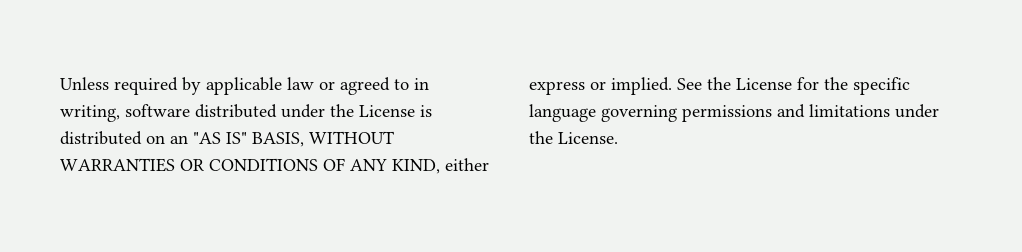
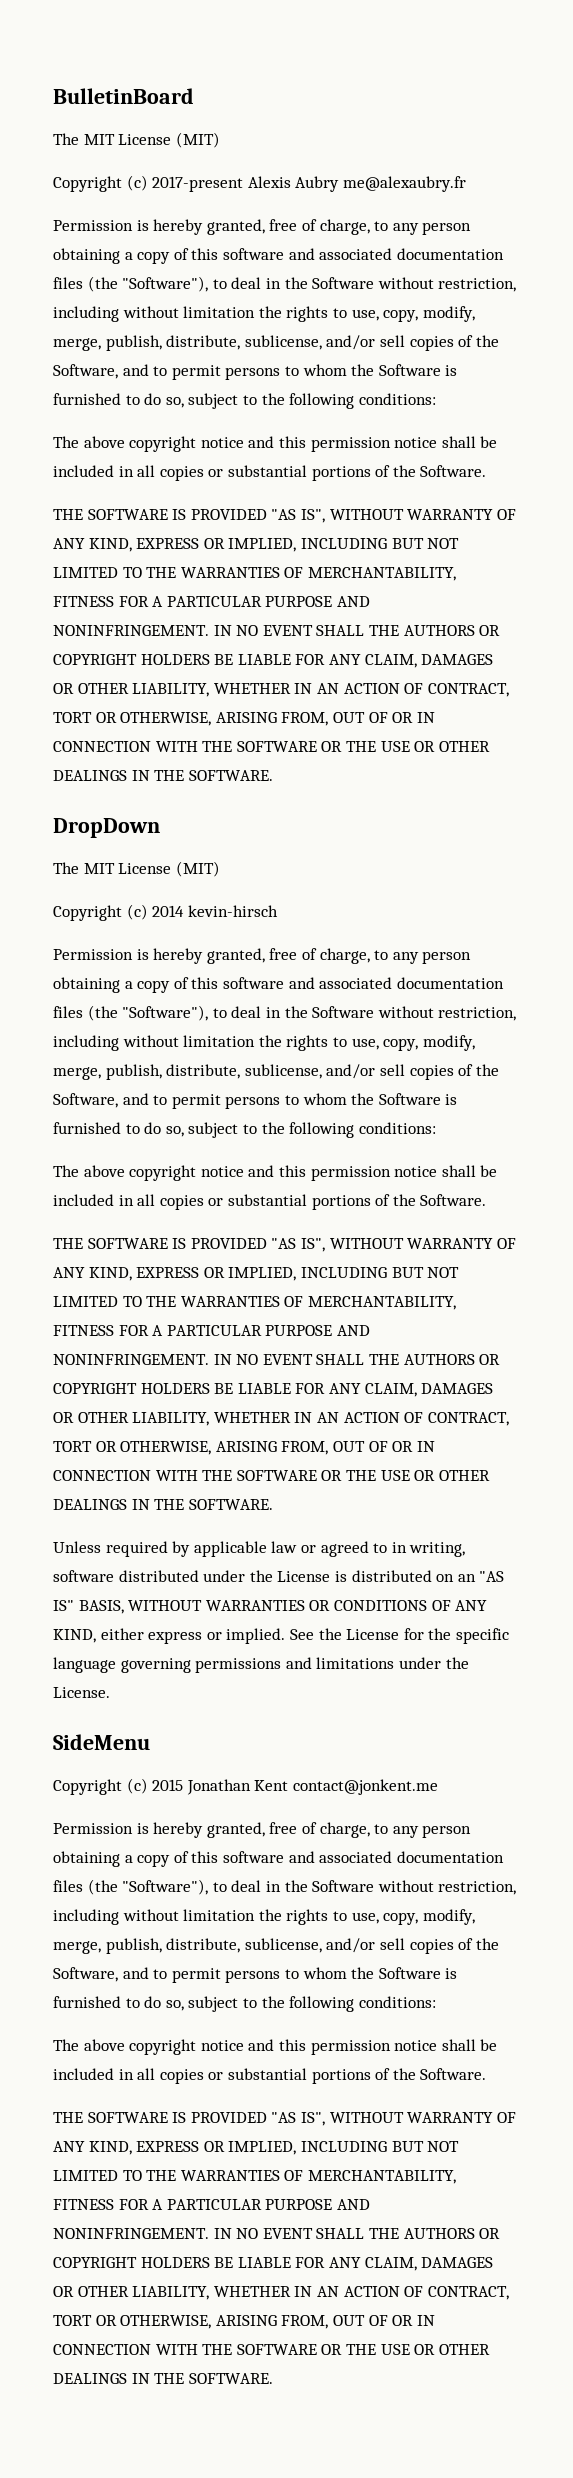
(60, 83) none -> [53,88,194,104] [53,132,220,148] [53,175,466,192] [53,219,472,235] [53,248,504,264] [53,276,517,292] [53,306,475,322] [53,335,499,351] [53,364,458,380] [53,393,436,409] [53,436,498,452] [53,465,487,481] [53,509,516,523] [53,538,460,552] [53,567,456,581] [53,596,370,607] [53,625,501,636] [53,654,494,668] [53,683,509,697] [53,712,435,726] [53,741,490,752] [53,770,273,781] [53,818,160,838] [53,861,220,877] [53,904,278,921] [53,948,472,964] [53,977,504,993] [53,1005,517,1021] [53,1035,475,1051] [53,1064,499,1080] [53,1093,458,1109] [53,1122,436,1138] [53,1165,498,1181] [53,1194,487,1210] [53,1238,516,1252] [53,1267,460,1281] [53,1296,456,1310] [53,1325,370,1336] [53,1354,501,1365] [53,1383,494,1397] [53,1412,509,1426] [53,1441,435,1455] [53,1470,490,1481] [53,1499,273,1510] BulletinBoard // The MIT License (MIT) // Copyright (c) 2017-present Alexis Aubry me@alexaubry.fr // Permission is hereby granted, free of charge, to any person obtaining a copy of this software and associated documentation files (the "Software"), to deal in the Software without restriction, including without limitation the rights to use, copy, modify, merge, publish, distribute, sublicense, and/or sell copies of the Software, and to permit persons to whom the Software is furnished to do so, subject to the following conditions: // The above copyright notice and this permission notice shall be included in all copies or substantial portions of the Software. // THE SOFTWARE IS PROVIDED "AS IS", WITHOUT WARRANTY OF ANY KIND, EXPRESS OR IMPLIED, INCLUDING BUT NOT LIMITED TO THE WARRANTIES OF MERCHANTABILITY, FITNESS FOR A PARTICULAR PURPOSE AND NONINFRINGEMENT. IN NO EVENT SHALL THE AUTHORS OR COPYRIGHT HOLDERS BE LIABLE FOR ANY CLAIM, DAMAGES OR OTHER LIABILITY, WHETHER IN AN ACTION OF CONTRACT, TORT OR OTHERWISE, ARISING FROM, OUT OF OR IN CONNECTION WITH THE SOFTWARE OR THE USE OR OTHER DEALINGS IN THE SOFTWARE. // DropDown // The MIT License (MIT) // Copyright (c) 2014 kevin-hirsch // Permission is hereby granted, free of charge, to any person obtaining a copy of this software and associated documentation files (the "Software"), to deal in the Software without restriction, including without limitation the rights to use, copy, modify, merge, publish, distribute, sublicense, and/or sell copies of the Software, and to permit persons to whom the Software is furnished to do so, subject to the following conditions: // The above copyright notice and this permission notice shall be included in all copies or substantial portions of the Software. // THE SOFTWARE IS PROVIDED "AS IS", WITHOUT WARRANTY OF ANY KIND, EXPRESS OR IMPLIED, INCLUDING BUT NOT LIMITED TO THE WARRANTIES OF MERCHANTABILITY, FITNESS FOR A PARTICULAR PURPOSE AND NONINFRINGEMENT. IN NO EVENT SHALL THE AUTHORS OR COPYRIGHT HOLDERS BE LIABLE FOR ANY CLAIM, DAMAGES OR OTHER LIABILITY, WHETHER IN AN ACTION OF CONTRACT, TORT OR OTHERWISE, ARISING FROM, OUT OF OR IN CONNECTION WITH THE SOFTWARE OR THE USE OR OTHER DEALINGS IN THE SOFTWARE. //
(618, 138) none -> [53,1734,150,1750] [53,1778,438,1795] [53,1822,472,1838] [53,1851,504,1867] [53,1879,517,1895] [53,1909,475,1925] [53,1938,499,1954] [53,1967,458,1983] [53,1996,436,2012] [53,2039,498,2055] [53,2068,487,2084] [53,2112,516,2126] [53,2141,460,2155] [53,2170,456,2184] [53,2199,370,2210] [53,2228,501,2239] [53,2257,494,2271] [53,2286,509,2300] [53,2315,435,2329] [53,2344,490,2355] [53,2373,273,2384] // SideMenu // Copyright (c) 2015 Jonathan Kent contact@jonkent.me // Permission is hereby granted, free of charge, to any person obtaining a copy of this software and associated documentation files (the "Software"), to deal in the Software without restriction, including without limitation the rights to use, copy, modify, merge, publish, distribute, sublicense, and/or sell copies of the Software, and to permit persons to whom the Software is furnished to do so, subject to the following conditions: // The above copyright notice and this permission notice shall be included in all copies or substantial portions of the Software. // THE SOFTWARE IS PROVIDED "AS IS", WITHOUT WARRANTY OF ANY KIND, EXPRESS OR IMPLIED, INCLUDING BUT NOT LIMITED TO THE WARRANTIES OF MERCHANTABILITY, FITNESS FOR A PARTICULAR PURPOSE AND NONINFRINGEMENT. IN NO EVENT SHALL THE AUTHORS OR COPYRIGHT HOLDERS BE LIABLE FOR ANY CLAIM, DAMAGES OR OTHER LIABILITY, WHETHER IN AN ACTION OF CONTRACT, TORT OR OTHERWISE, ARISING FROM, OUT OF OR IN CONNECTION WITH THE SOFTWARE OR THE USE OR OTHER DEALINGS IN THE SOFTWARE.

